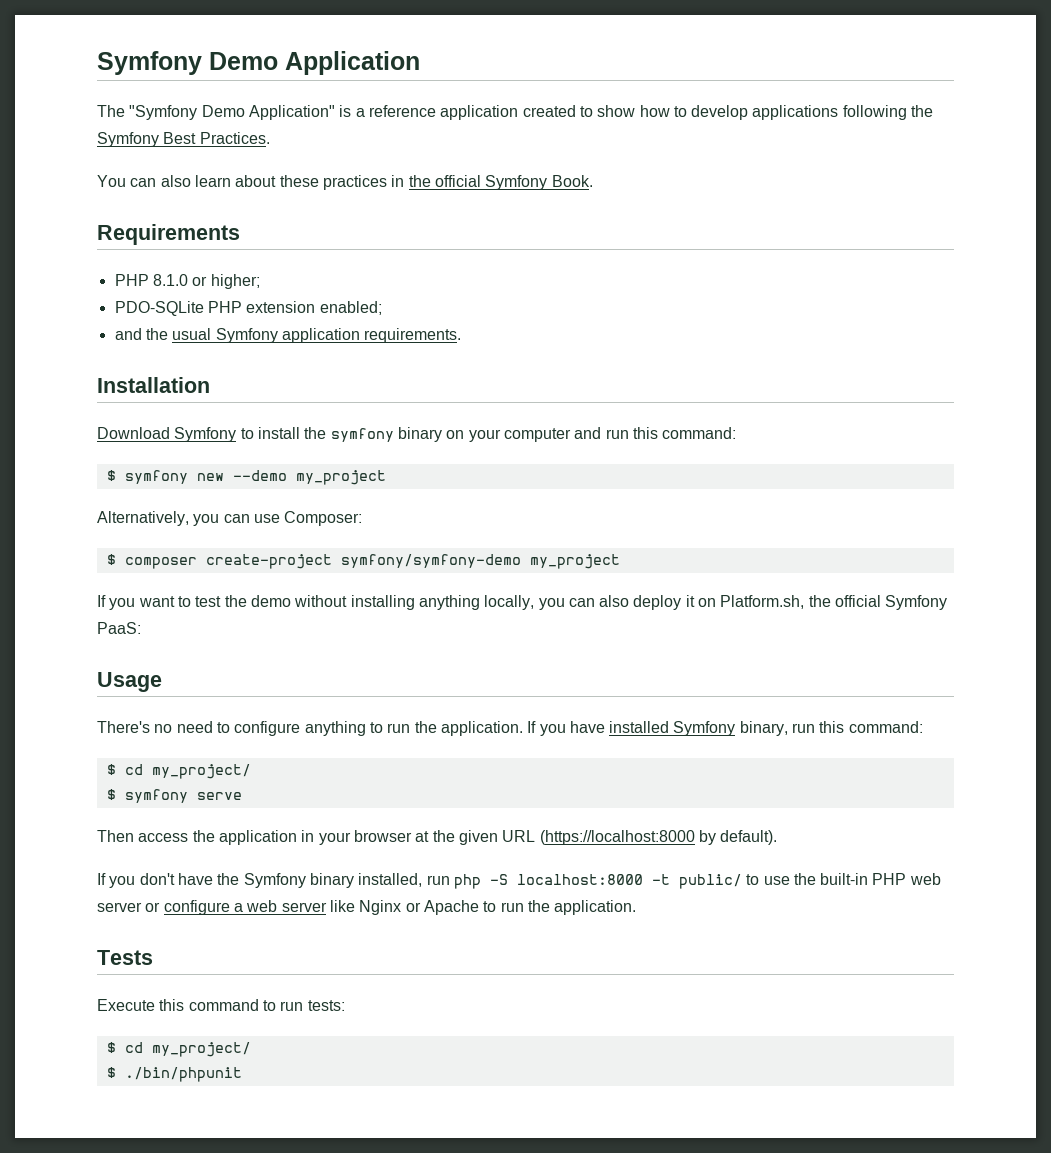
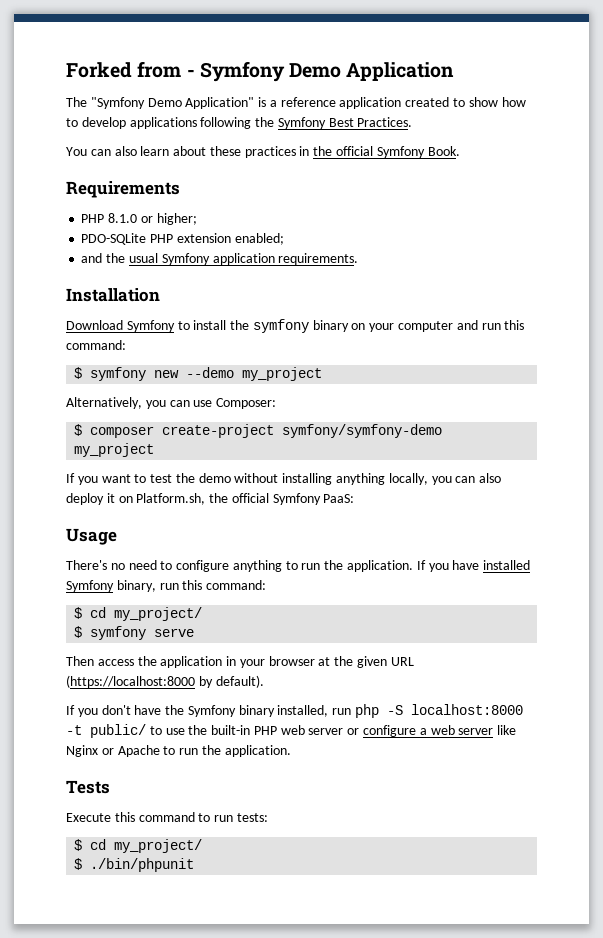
(97, 63) none -> [66,61,195,78] Forked from -

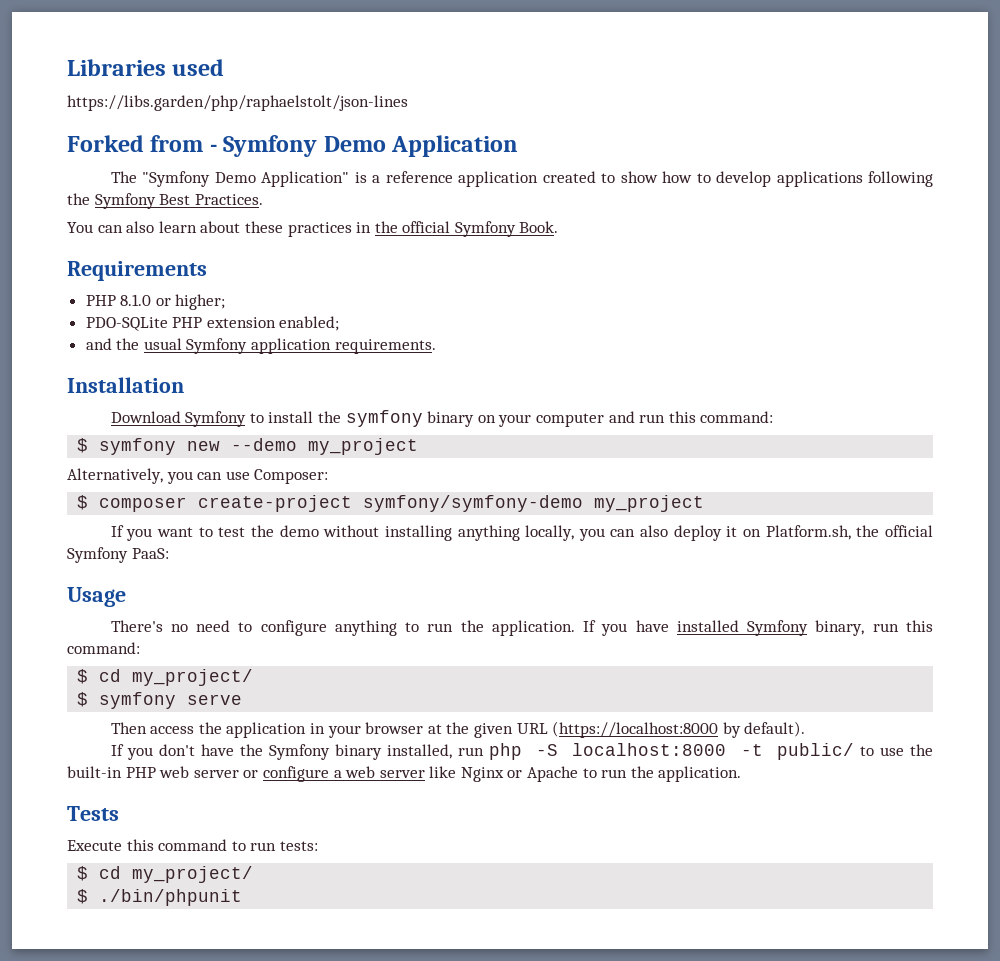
(66, 70) none -> [67,59,225,76] [67,95,408,111] Libraries used // https://libs.garden/php/raphaelstolt/json-lines //

